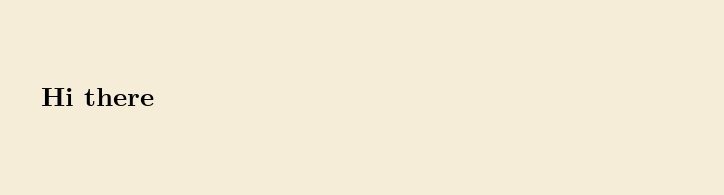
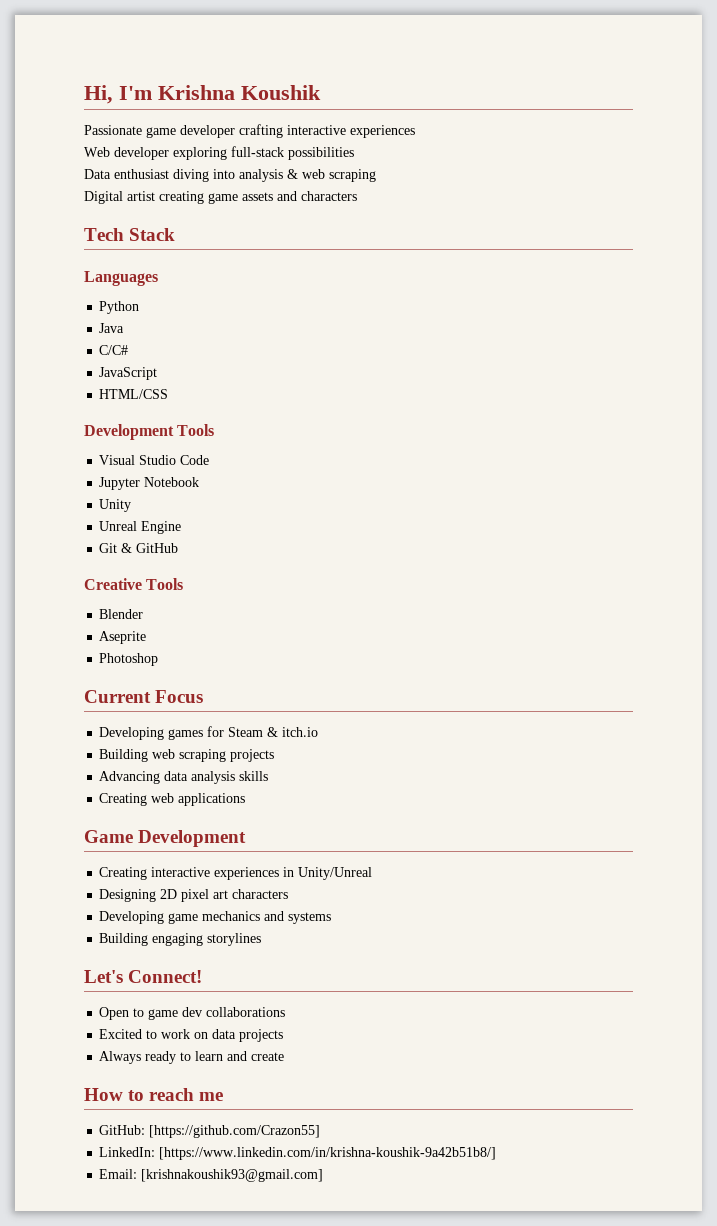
[41,88,154,106] Hi there -> [84,85,321,104] [84,124,415,138] [84,146,354,160] [84,169,376,182] [84,191,357,204] [84,228,176,241] [84,271,158,286] [99,301,140,314] [99,323,125,333] [99,345,129,355] [99,367,158,380] [99,389,169,399] [84,424,215,440] [99,455,210,465] [99,477,200,490] [99,499,132,512] [99,521,182,534] [99,543,179,553] [84,578,184,590] [99,609,144,619] [99,631,147,644] [99,653,159,666] [84,690,204,703] [99,726,319,740] [99,749,275,762] [99,771,269,784] [99,793,246,806] [84,830,247,847] [99,867,373,880] [99,889,289,902] [99,911,332,924] [99,933,262,946] [84,970,203,983] [99,1007,286,1020] [99,1029,284,1042] [99,1051,285,1064] [84,1088,224,1101] [99,1125,321,1138] [99,1147,497,1160] [99,1169,324,1182] Hi, I'm Krishna Koushik // Passionate game developer crafting interactive experiences // Web developer exploring full-stack possibilities // Data enthusiast diving into analysis & web scraping // Digital artist creating game assets and characters // Tech Stack // Languages // Python // Java // C/C# // JavaScript // HTML/CSS // Development Tools // Visual Studio Code // Jupyter Notebook // Unity // Unreal Engine // Git & GitHub // Creative Tools // Blender // Aseprite // Photoshop // Current Focus // Developing games for Steam & itch.io // Building web scraping projects // Advancing data analysis skills // Creating web applications // Game Development // Creating interactive experiences in Unity/Unreal // Designing 2D pixel art characters // Developing game mechanics and systems // Building engaging storylines // Let's Connect! // Open to game dev collaborations // Excited to work on data projects // Always ready to learn and create // How to reach me // GitHub: [https://github.com/Crazon55] // LinkedIn: [https://www.linkedin.com/in/krishna-koushik-9a42b51b8/] // Email: [krishnakoushik93@gmail.com]

